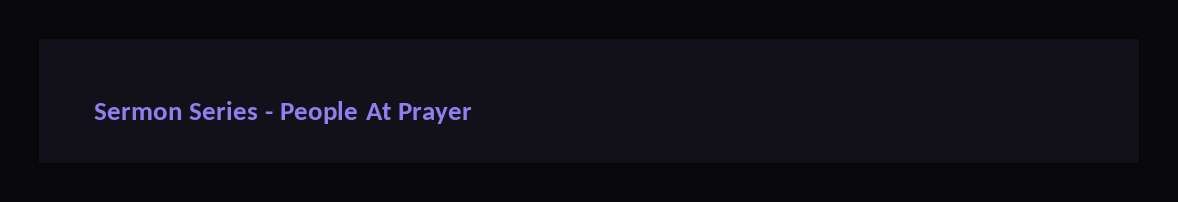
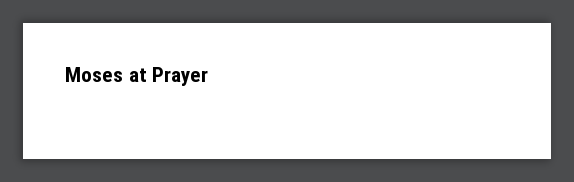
[94,101,391,124] Sermon Series - People At -> [65,67,147,82] Moses at

